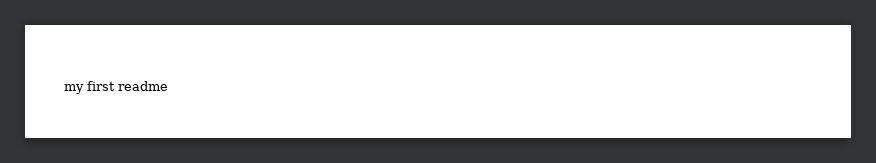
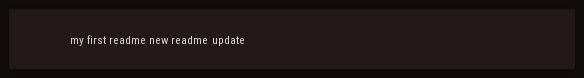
(168, 86) none -> [149,36,245,46] new readme update

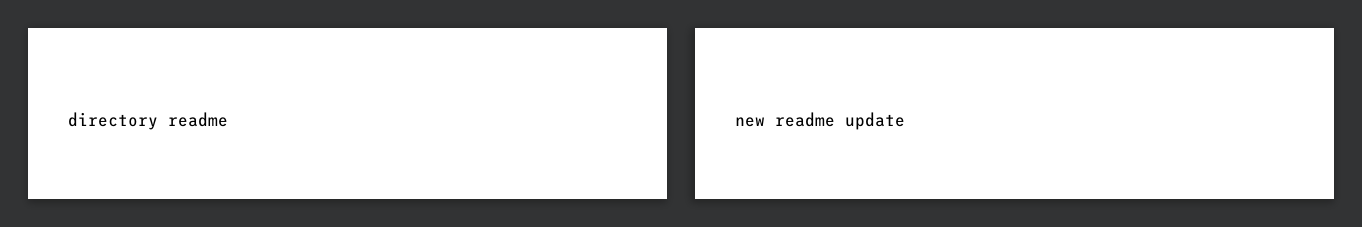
[70,35,147,46] my first readme -> [68,112,228,130] directory readme //

